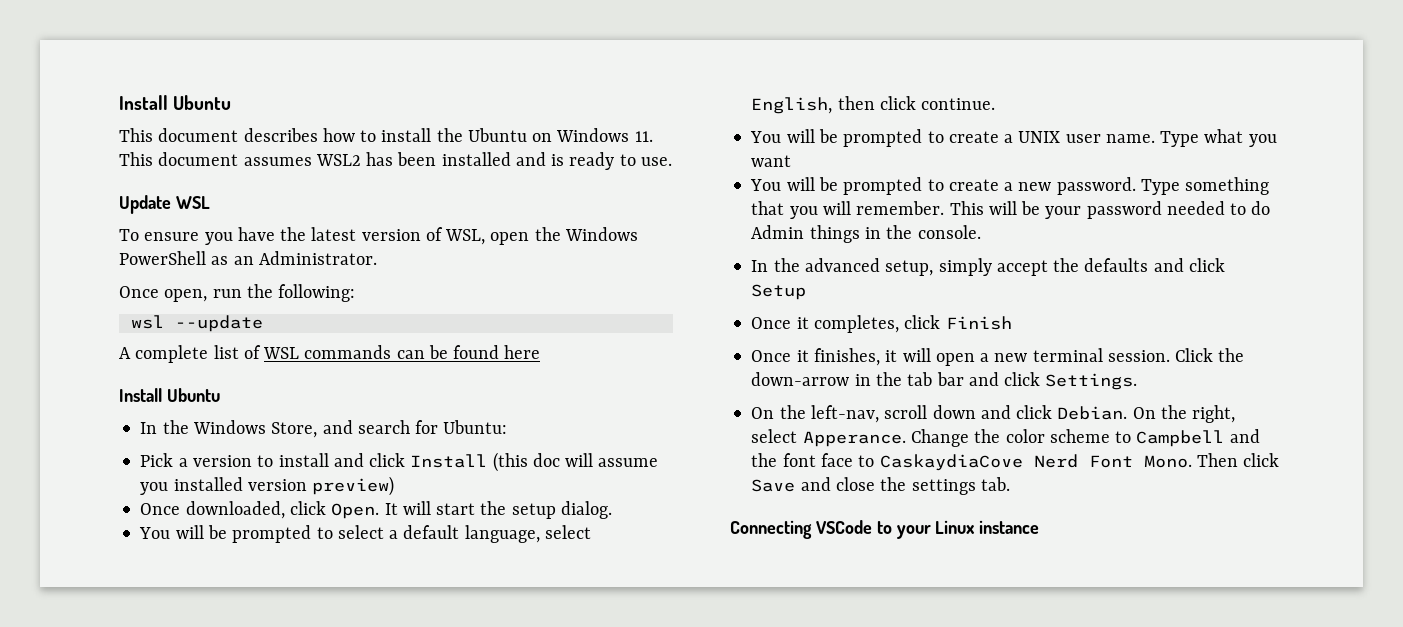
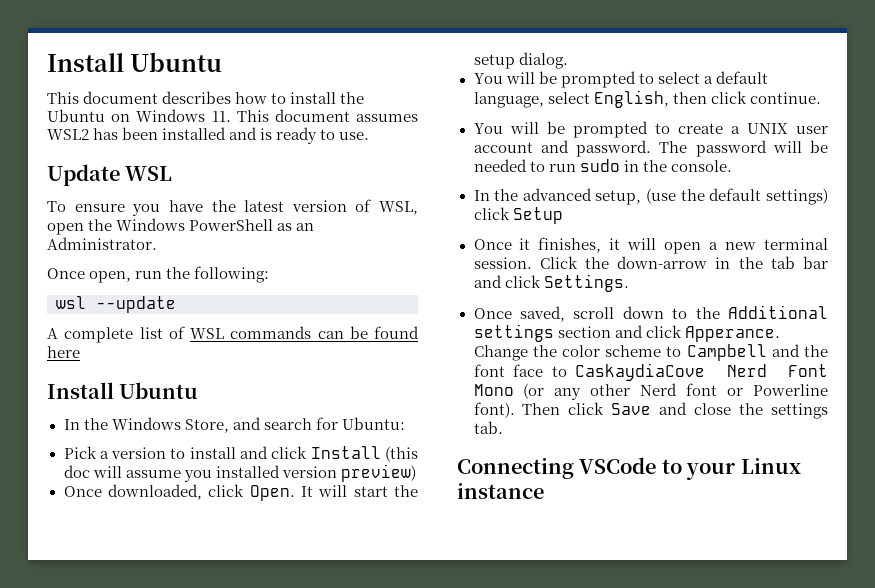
[1105,129,1277,147] [751,155,792,167] [750,177,1270,195] [751,201,1271,219] [751,225,860,243] name. Type what you want // You will be prompted to create a new password. Type something that you will remember. This will be your password needed to do Admin things -> [473,140,828,157] [473,159,620,172] account and password. The password will be needed to run sudo
[938,258,1225,276] [751,284,807,300] [751,315,1012,333] simply accept the defaults and click Setup // Once it completes, click Finish -> [646,188,828,205] [473,207,563,224] (use the default settings) click Setup
[751,405,1236,423] [751,429,798,443] On the left-nav, scroll down and click Debian. On the right, select -> [473,305,828,322] [473,324,682,342] Once saved, scroll down to the Additional settings section and click
[1143,455,1192,468] Mono. -> [473,383,829,400] [473,402,515,418] Mono (or any other Nerd font or Powerline font).

